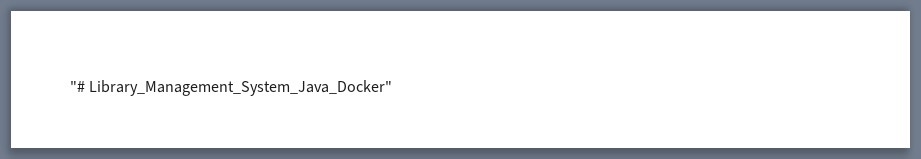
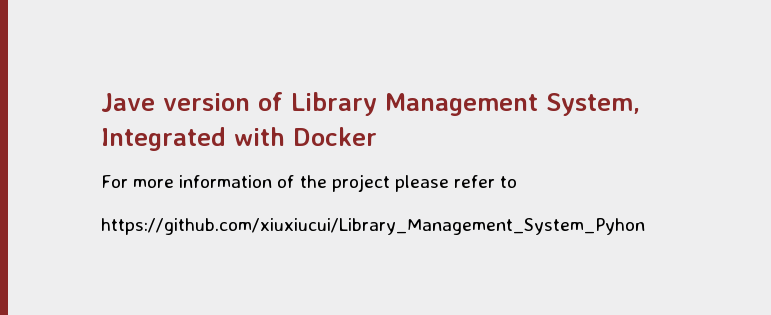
[70,80,393,96] "# Library_Management_System_Java_Docker" -> [101,92,640,116] [101,127,377,151] [101,174,518,192] [101,218,645,235] Jave version of Library Management System, Integrated with Docker // For more information of the project please refer to // https://github.com/xiuxiucui/Library_Management_System_Pyhon

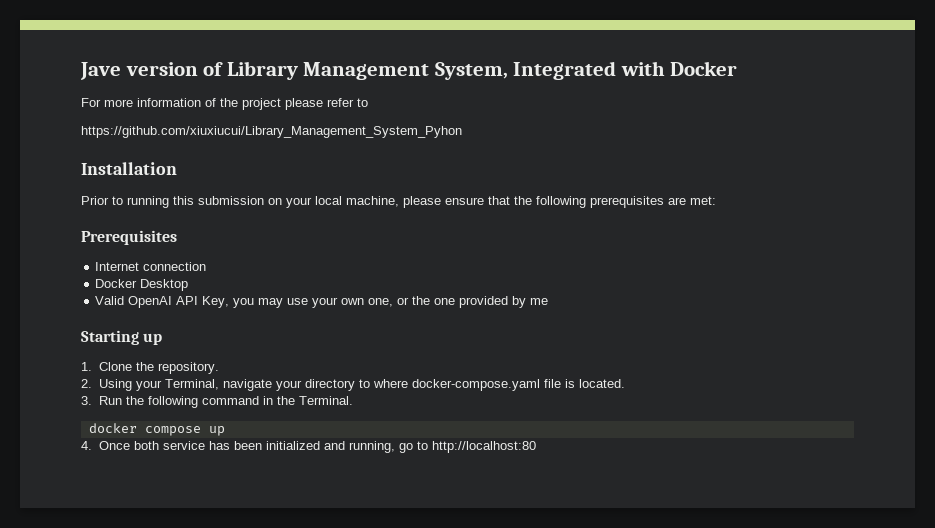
(645, 226) none -> [81,162,177,175] [81,196,716,208] [81,230,177,245] [95,262,207,271] [95,279,189,291] [95,296,549,308] [81,330,163,345] [81,362,219,374] [81,379,625,391] [81,396,353,408] [88,423,225,436] [81,441,536,453] // Installation // Prior to running this submission on your local machine, please ensure that the following prerequisites are met: // Prerequisites // Internet connection // Docker Desktop // Valid OpenAI API Key, you may use your own one, or the one provided by me // Starting up // 1. Clone the repository. // 2. Using your Terminal, navigate your directory to where docker-compose.yaml file is located. // 3. Run the following command in the Terminal. // docker compose up // 4. Once both service has been initialized and running, go to http://localhost:80

